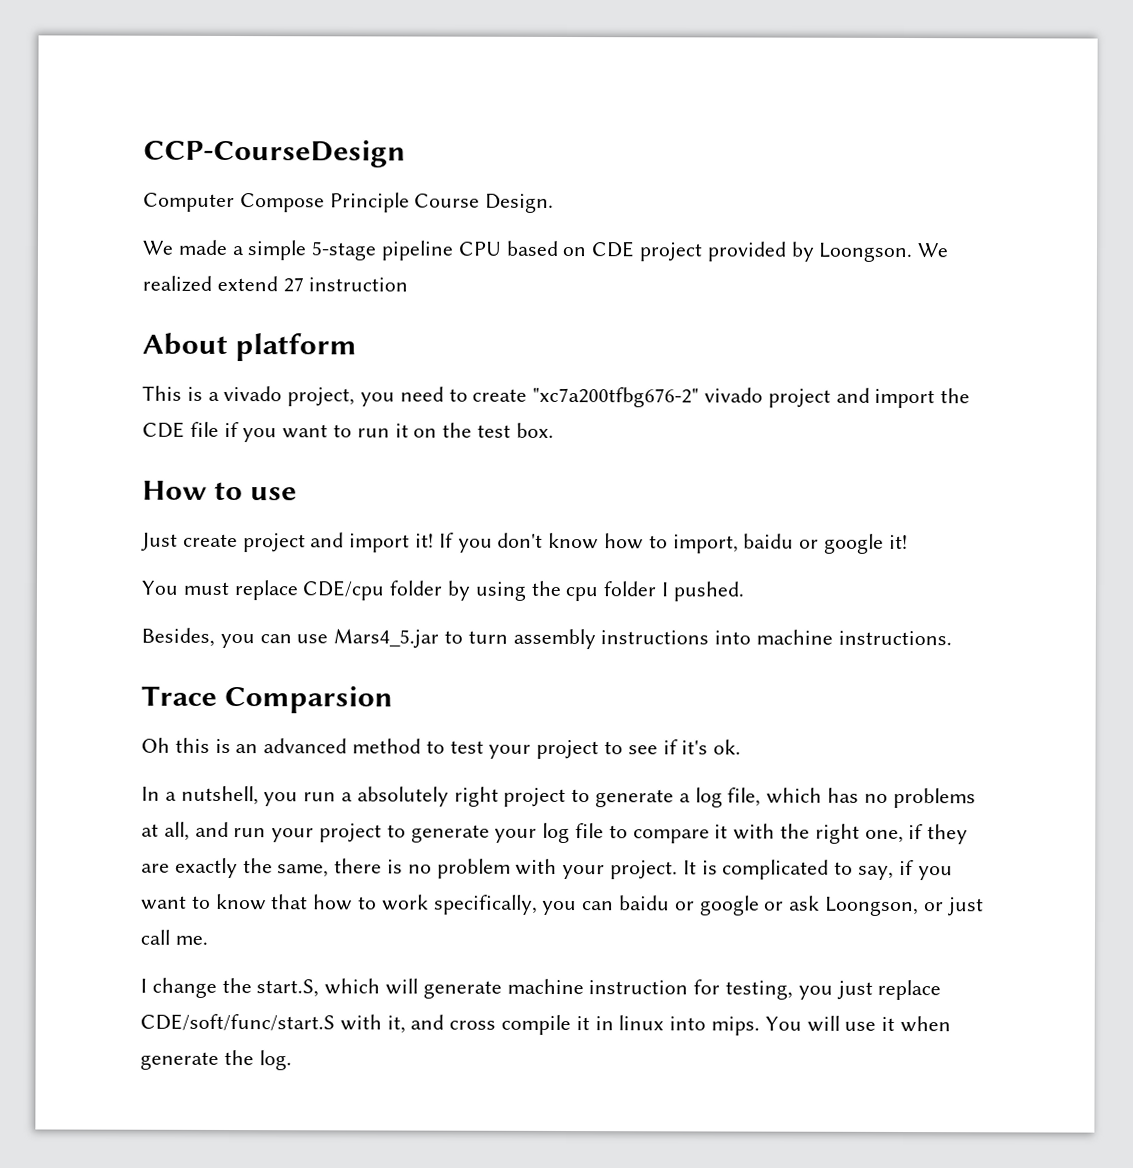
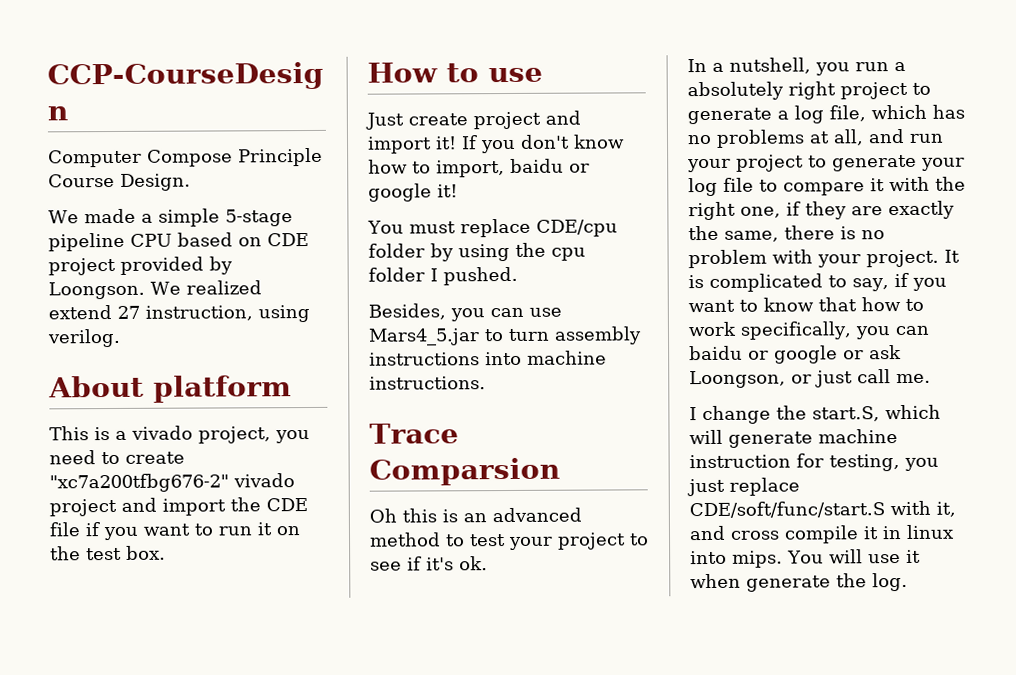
[308,277,409,292] instruction -> [145,305,310,323] [47,328,121,348] instruction, using verilog.

